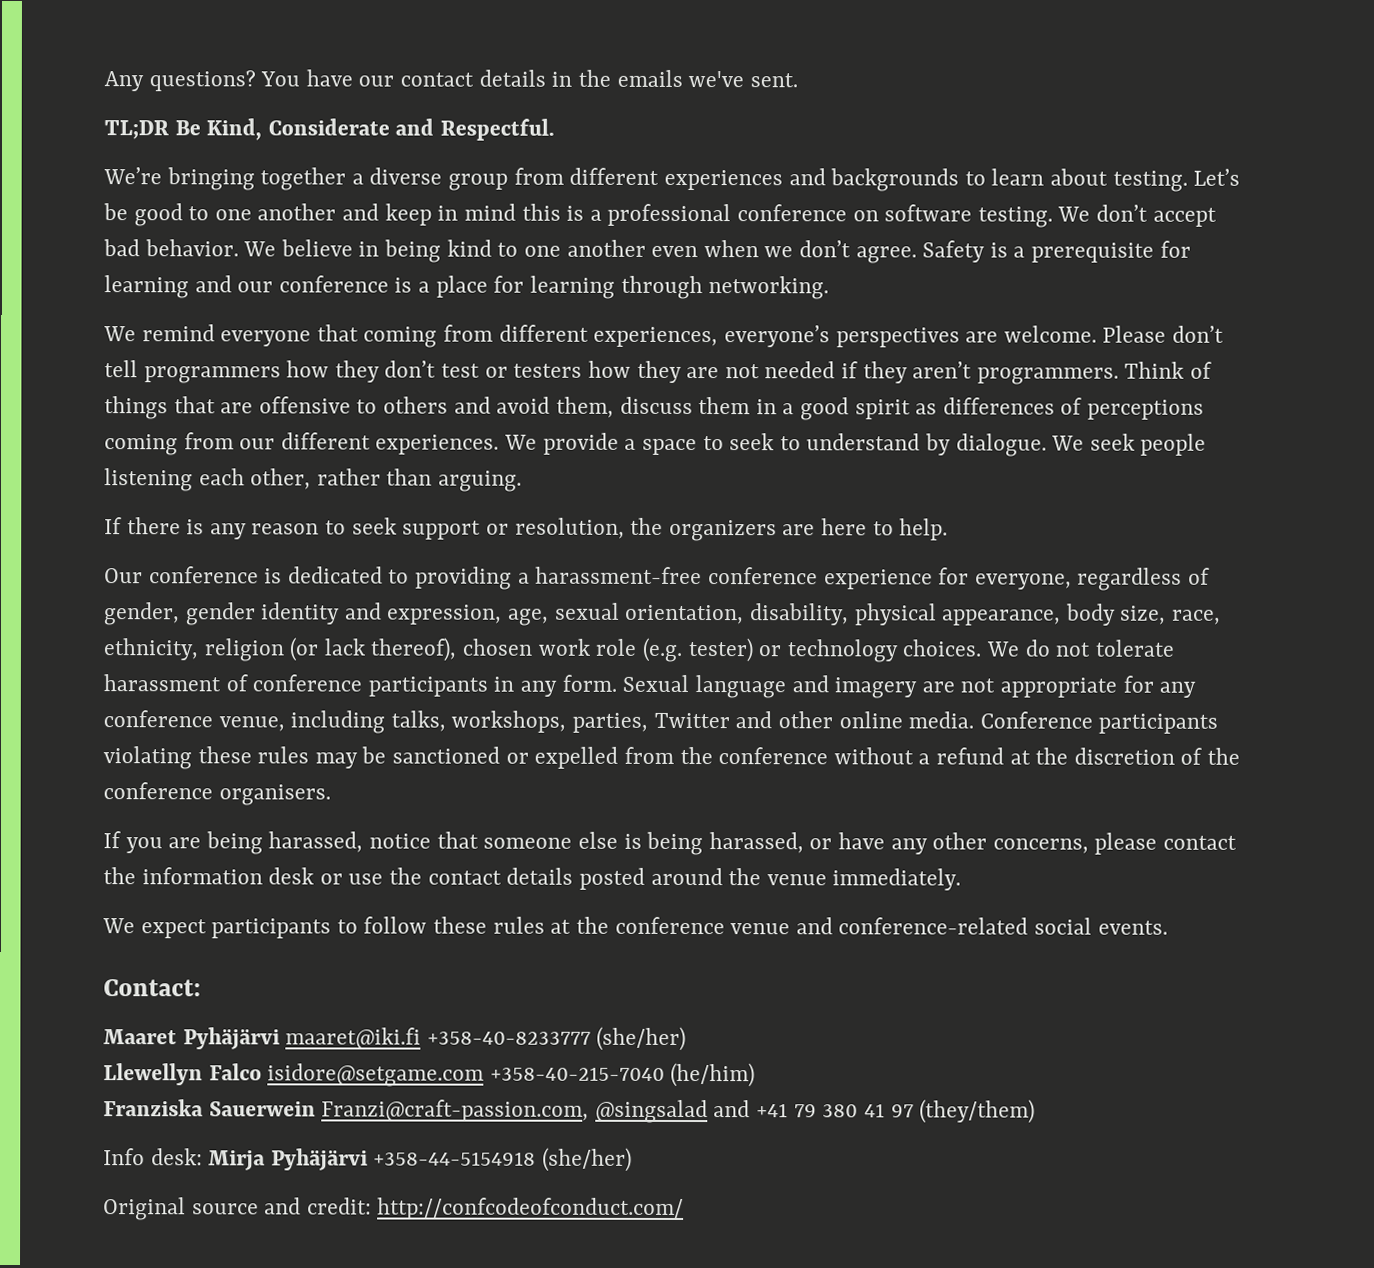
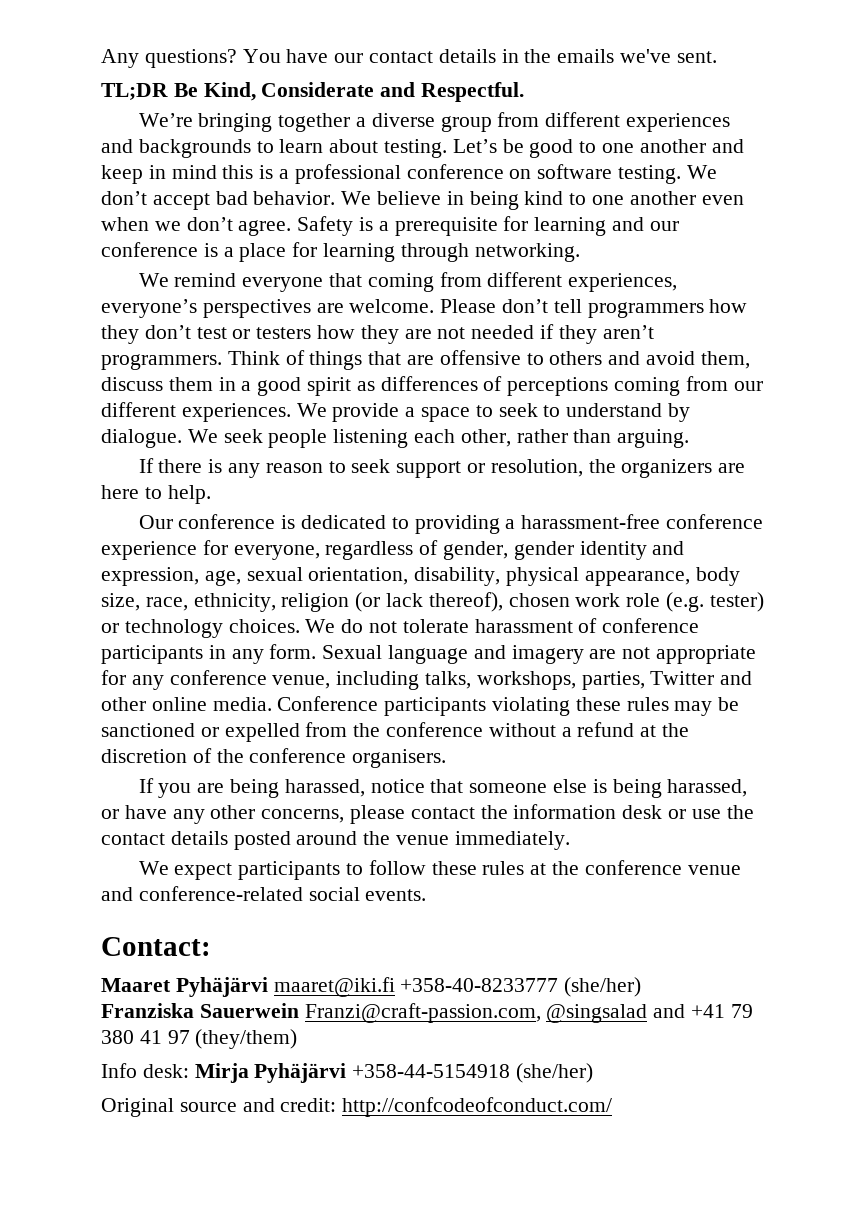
[103,1062,756,1088] // Llewellyn Falco isidore@setgame.com +358-40-215-7040 (he/him) -> (642, 987) none

